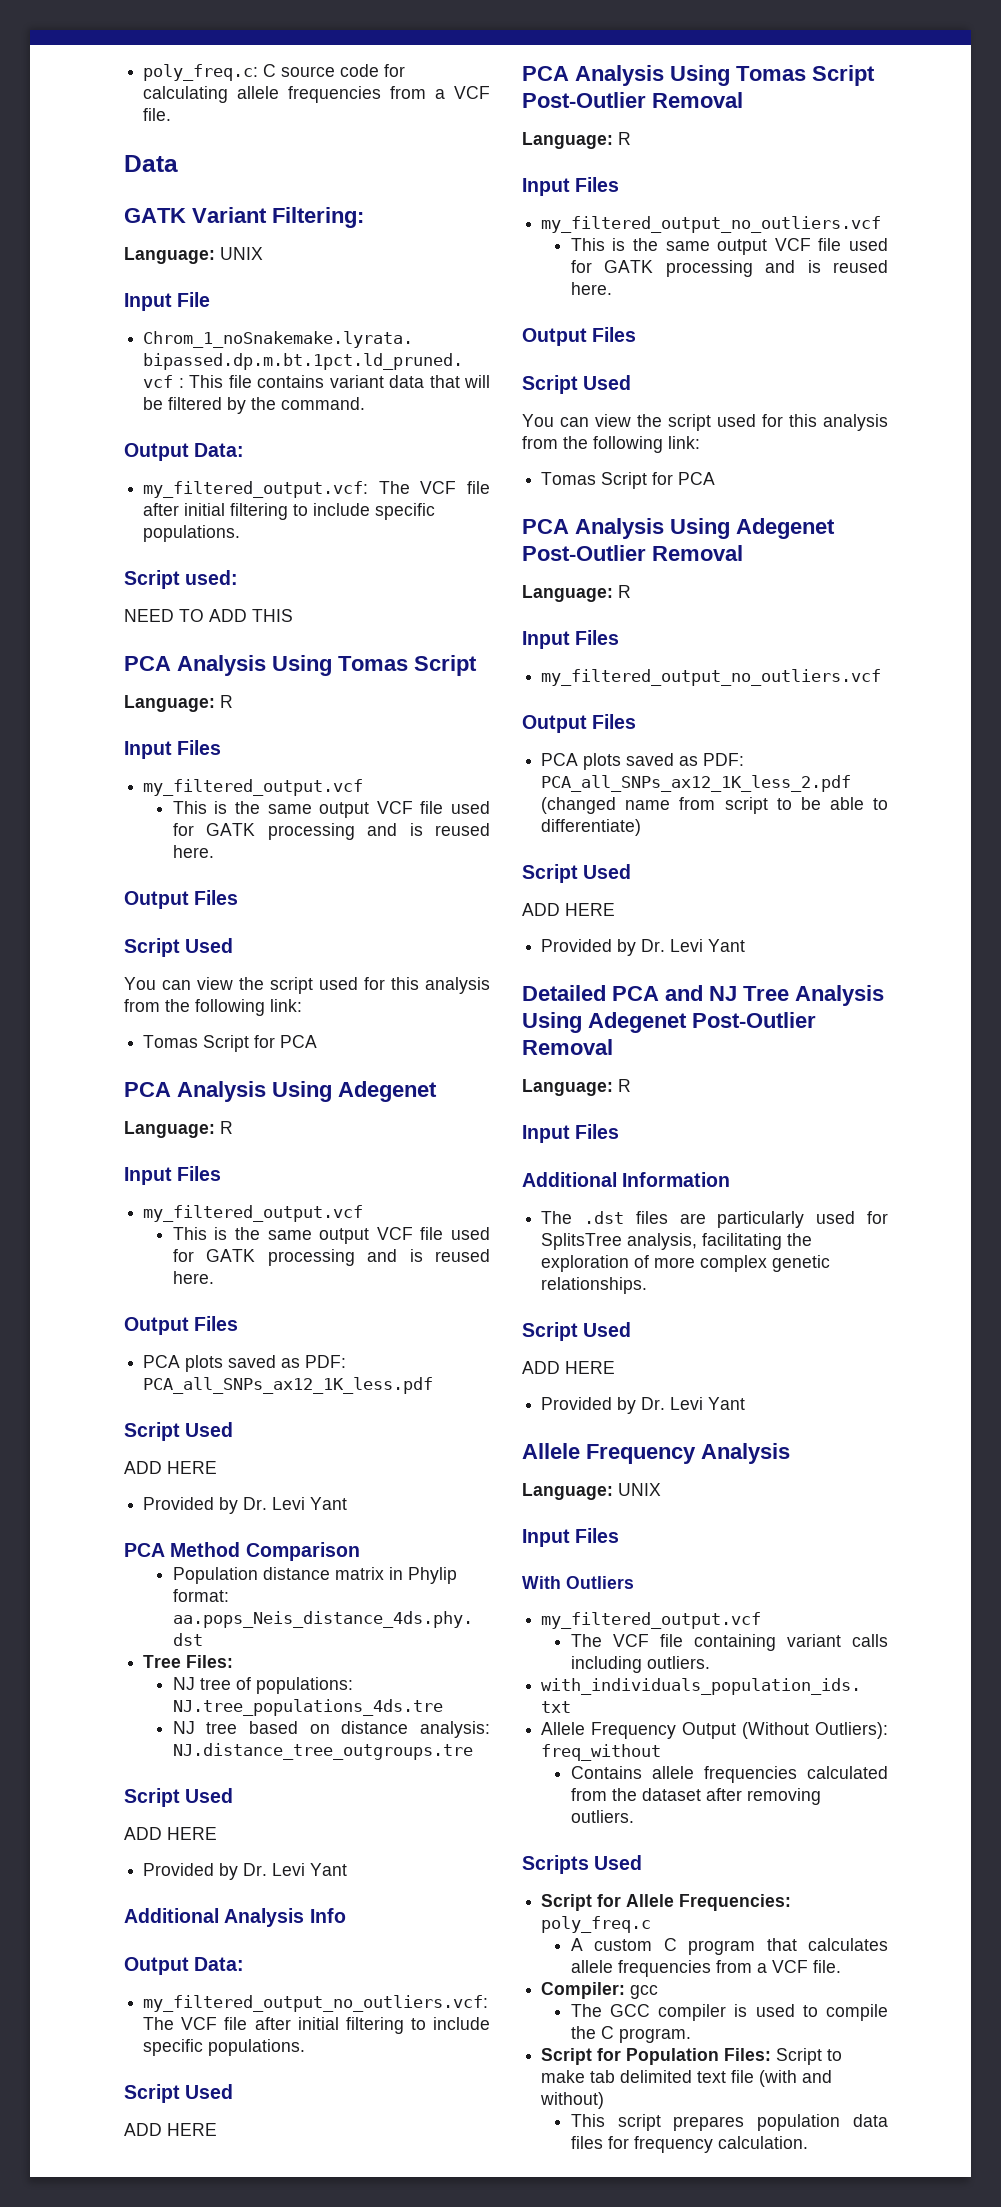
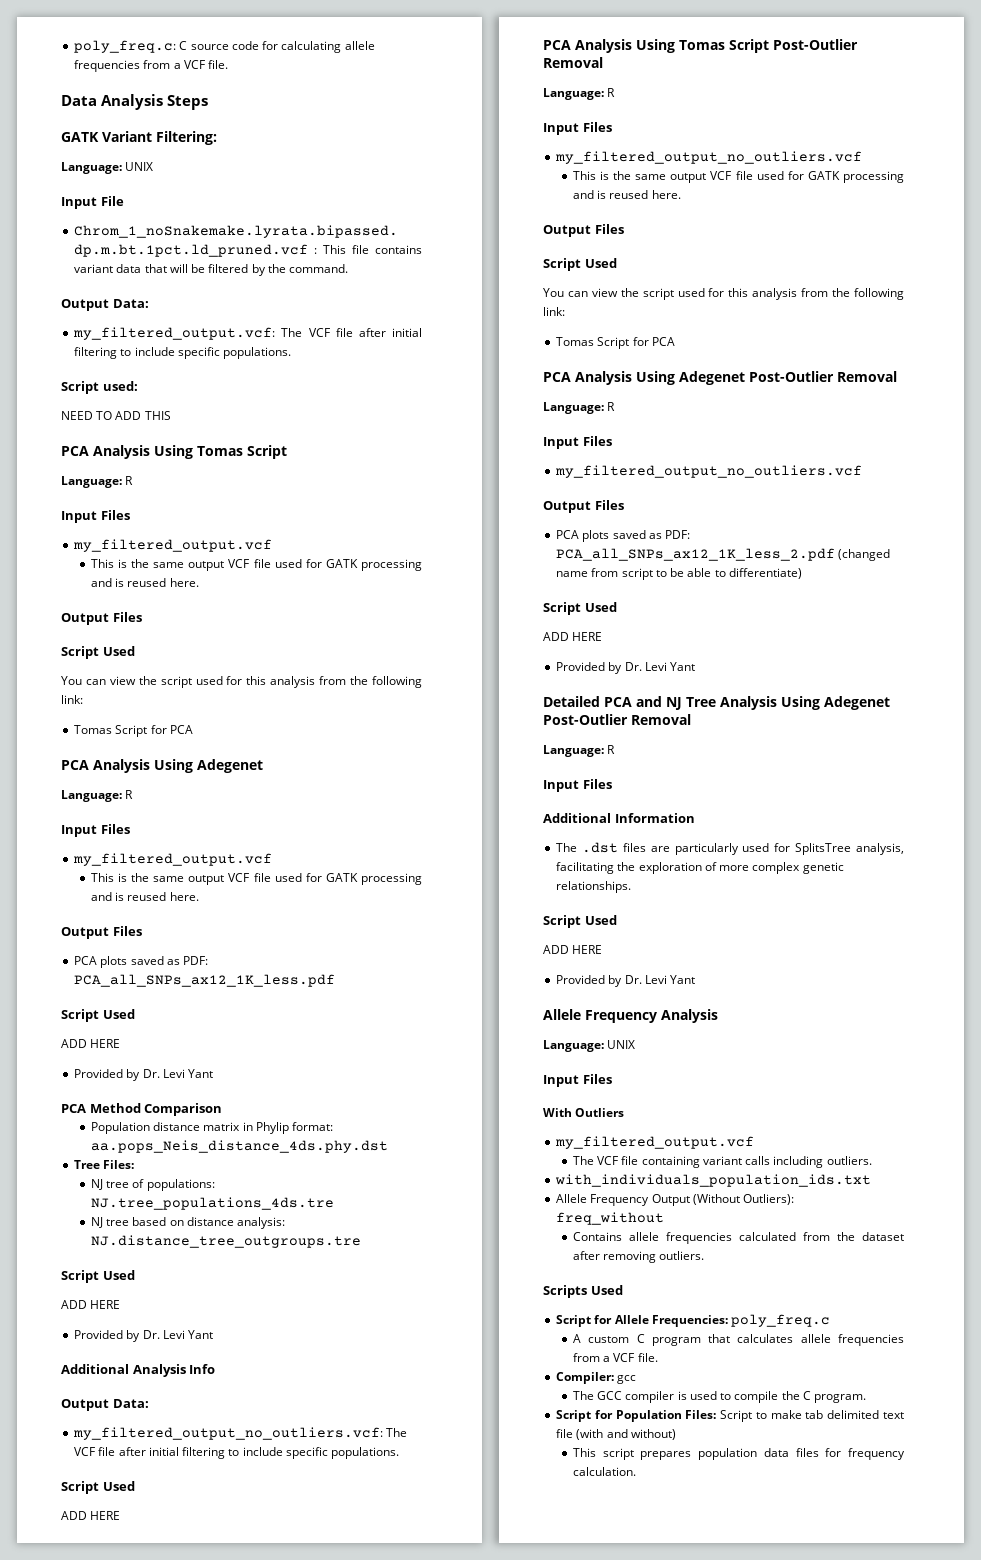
(178, 163) none -> [101,94,209,110] Analysis Steps

